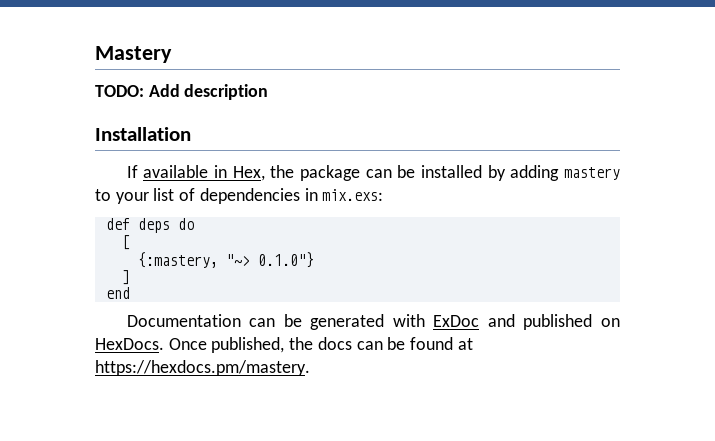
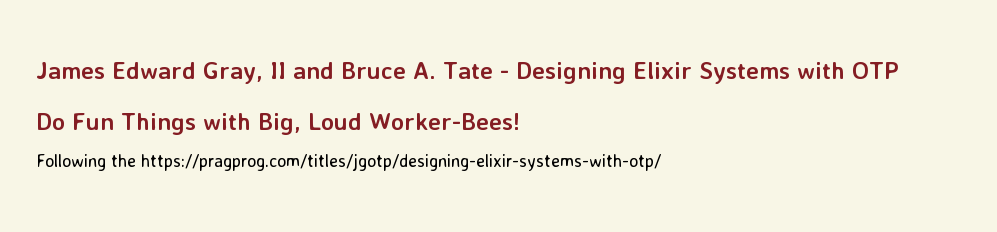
[95,46,172,63] [95,84,269,100] [95,127,191,141] [126,165,621,181] [95,188,384,204] [105,218,194,233] [121,235,130,250] [137,252,314,268] [121,270,130,285] [105,287,130,299] [126,314,621,330] [95,337,473,353] [95,360,310,376] Mastery // TODO: Add description // Installation // If available in Hex, the package can be installed by adding mastery to your list of dependencies in mix.exs: // def deps do // [ // {:mastery, "~> 0.1.0"} // ] // end // Documentation can be generated with ExDoc and published on HexDocs. Once published, the docs can be found at https://hexdocs.pm/mastery. -> [36,62,899,84] [36,113,520,135] [36,153,661,171] James Edward Gray, II and Bruce A. Tate - Designing Elixir Systems with OTP // Do Fun Things with Big, Loud Worker-Bees! // Following the https://pragprog.com/titles/jgotp/designing-elixir-systems-with-otp/

